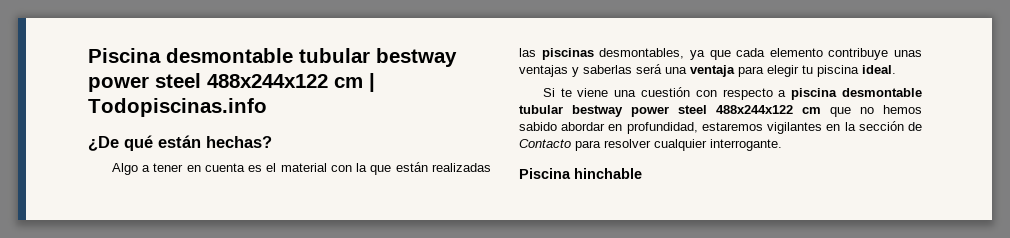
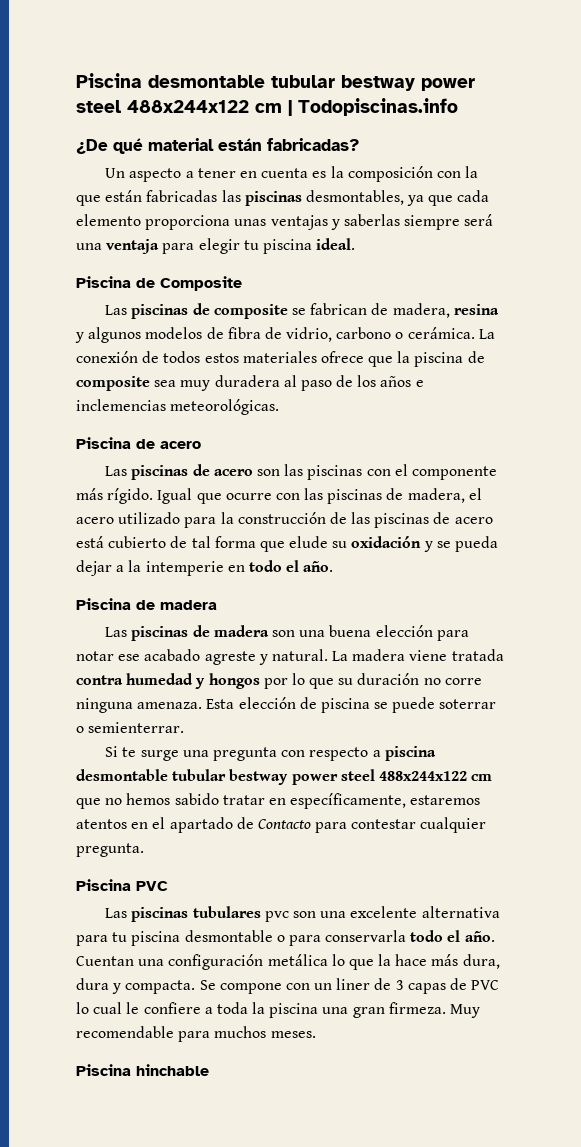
[158,135,272,148] [111,163,138,175] están hechas? // Algo -> [148,138,359,151] [105,168,182,182] material están fabricadas? // Un aspecto
[266,163,327,172] el material -> [330,166,433,182] la composición
[432,163,492,172] realizadas -> [146,190,218,202] fabricadas
[828,48,889,60] contribuye -> [145,215,231,230] proporciona
(632, 69) none -> [404,215,461,230] siempre
(896, 69) none -> [76,276,242,291] [105,303,499,319] [75,327,495,343] [76,351,485,367] [76,375,424,391] [76,399,280,415] [76,437,201,449] [105,464,497,480] [76,488,482,504] [76,512,493,528] [76,536,499,552] [76,560,334,576] [76,598,217,610] [105,625,469,641] [76,649,504,665] [76,673,482,689] [76,697,497,713] [76,722,185,733] // Piscina de Composite // Las piscinas de composite se fabrican de madera, resina y algunos modelos de fibra de vidrio, carbono o cerámica. La conexión de todos estos materiales ofrece que la piscina de composite sea muy duradera al paso de los años e inclemencias meteorológicas. // Piscina de acero // Las piscinas de acero son las piscinas con el componente más rígido. Igual que ocurre con las piscinas de madera, el acero utilizado para la construcción de las piscinas de acero está cubierto de tal forma que elude su oxidación y se pueda dejar a la intemperie en todo el año. // Piscina de madera // Las piscinas de madera son una buena elección para notar ese acabado agreste y natural. La madera viene tratada contra humedad y hongos por lo que su duración no corre ninguna amenaza. Esta elección de piscina se puede soterrar o semienterrar.
[577,87,690,97] viene una cuestión -> [140,747,278,761] surge una pregunta
[561,121,922,134] [519,139,782,151] abordar en profundidad, estaremos vigilantes en la sección de Contacto para resolver cualquier interrogante. -> [222,793,481,809] [76,817,487,833] [76,843,144,857] [76,879,168,891] [105,906,500,922] [76,930,495,946] [76,954,500,970] [76,978,500,994] [76,1002,481,1018] [76,1026,316,1042] tratar en específicamente, estaremos atentos en el apartado de Contacto para contestar cualquier pregunta. // Piscina PVC // Las piscinas tubulares pvc son una excelente alternativa para tu piscina desmontable o para conservarla todo el año. Cuentan una configuración metálica lo que la hace más dura, dura y compacta. Se compone con un liner de 3 capas de PVC lo cual le confiere a toda la piscina una gran firmeza. Muy recomendable para muchos meses.

